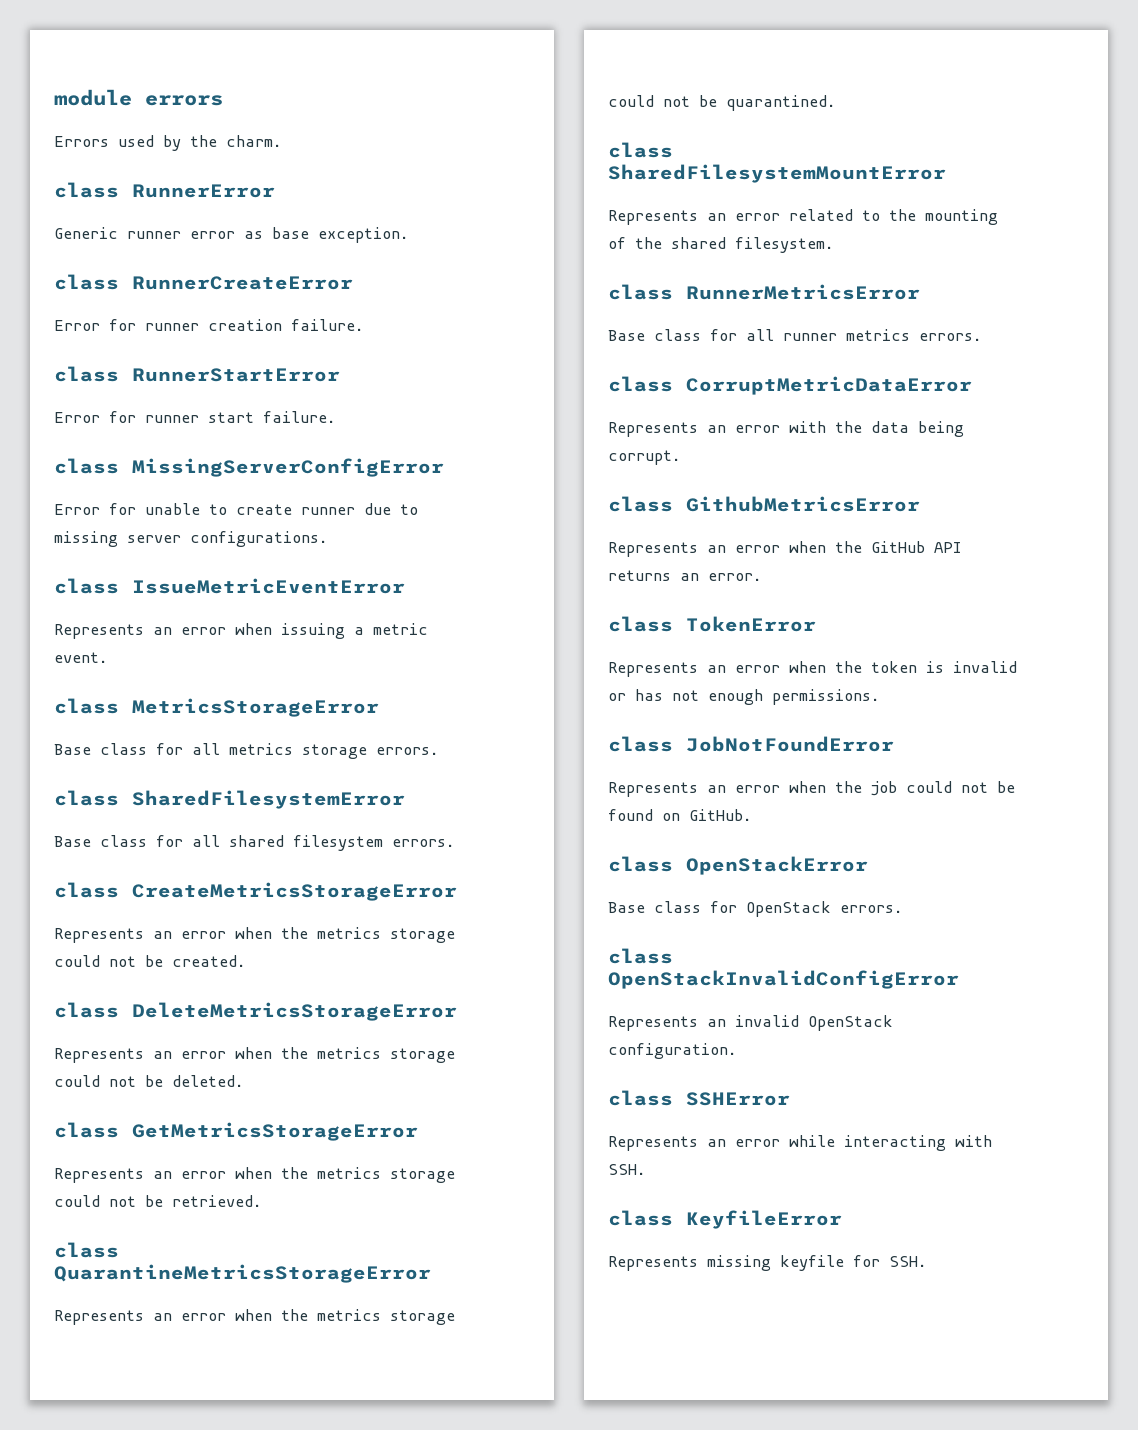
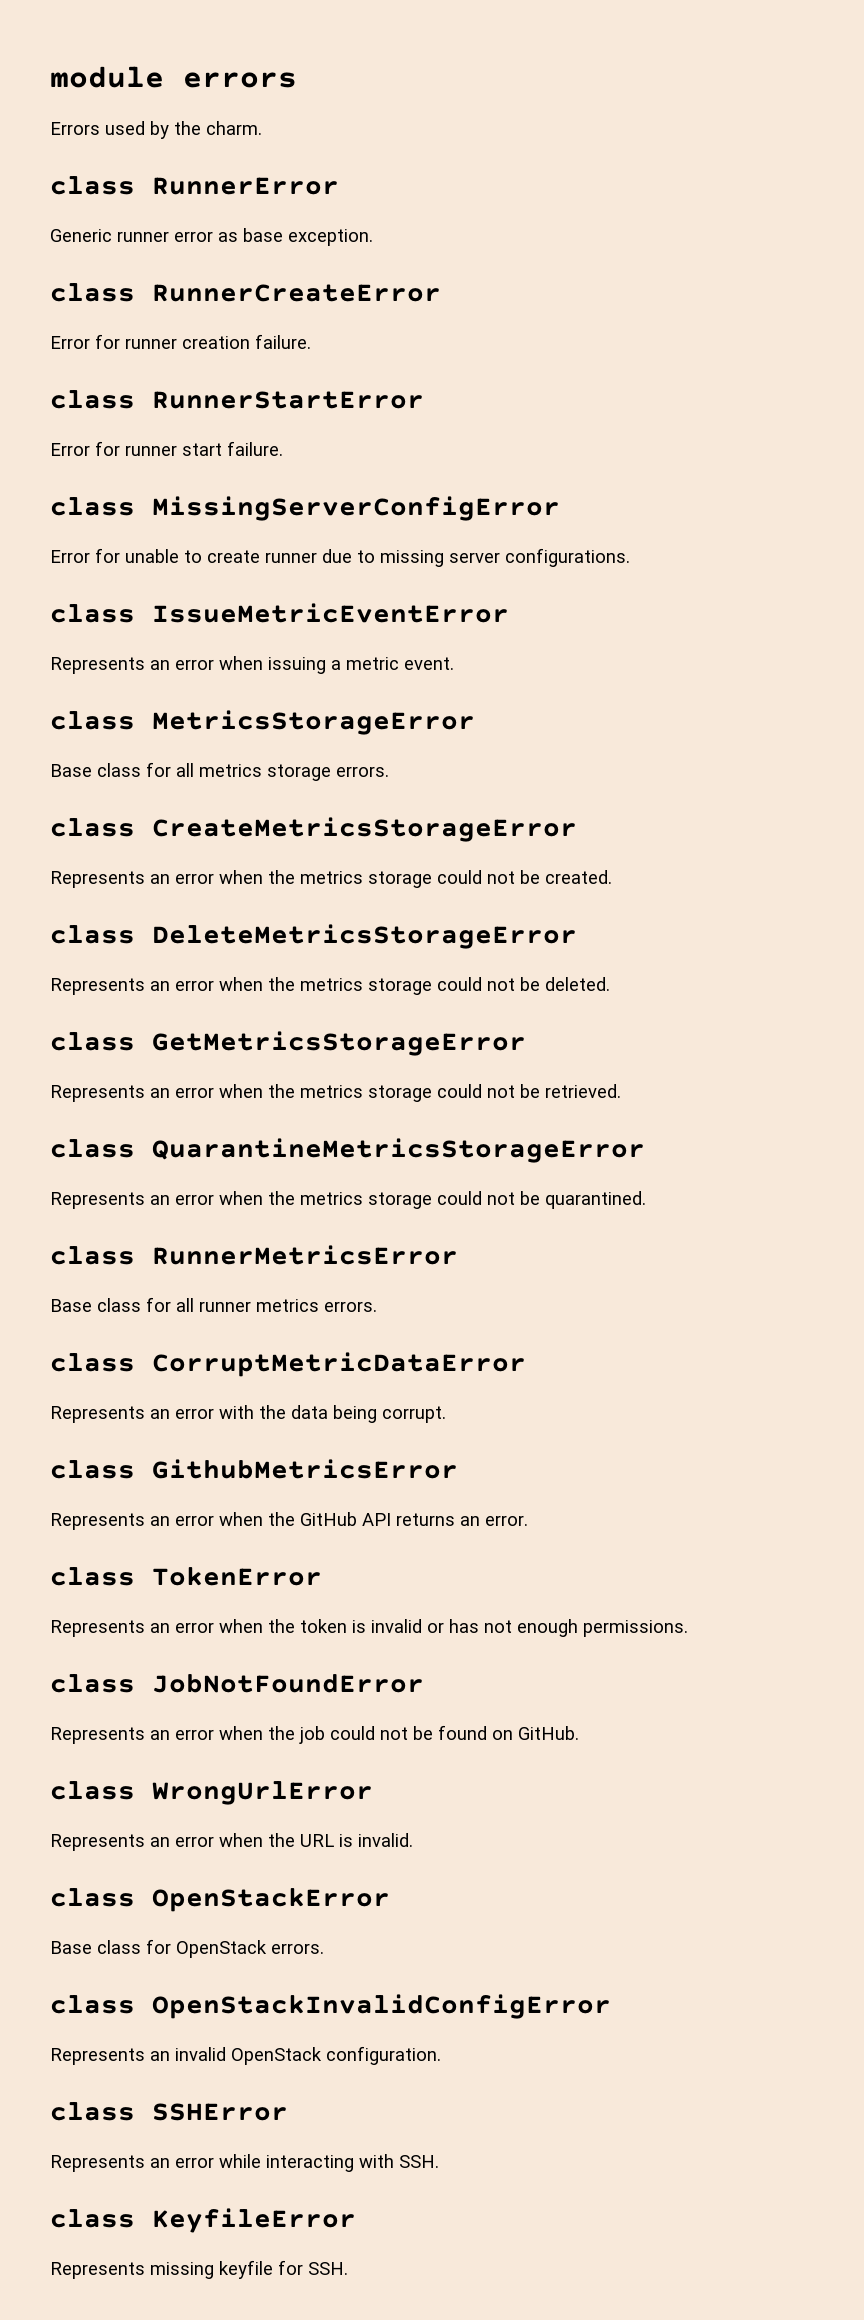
[54,790,405,809] [54,835,455,851] // class SharedFilesystemError // Base class for all shared filesystem errors. -> (389, 771) none
[608,142,673,158] [608,164,946,183] [608,209,998,225] [608,237,834,253] // class SharedFilesystemMountError // Represents an error related to the mounting of the shared filesystem. -> (646, 1200) none
(752, 815) none -> [50,1781,373,1805] [50,1833,413,1851] // class WrongUrlError // Represents an error when the URL is invalid.

